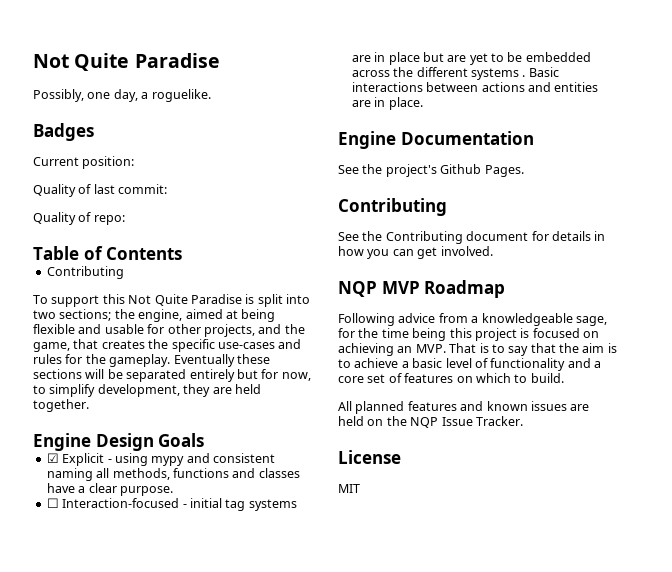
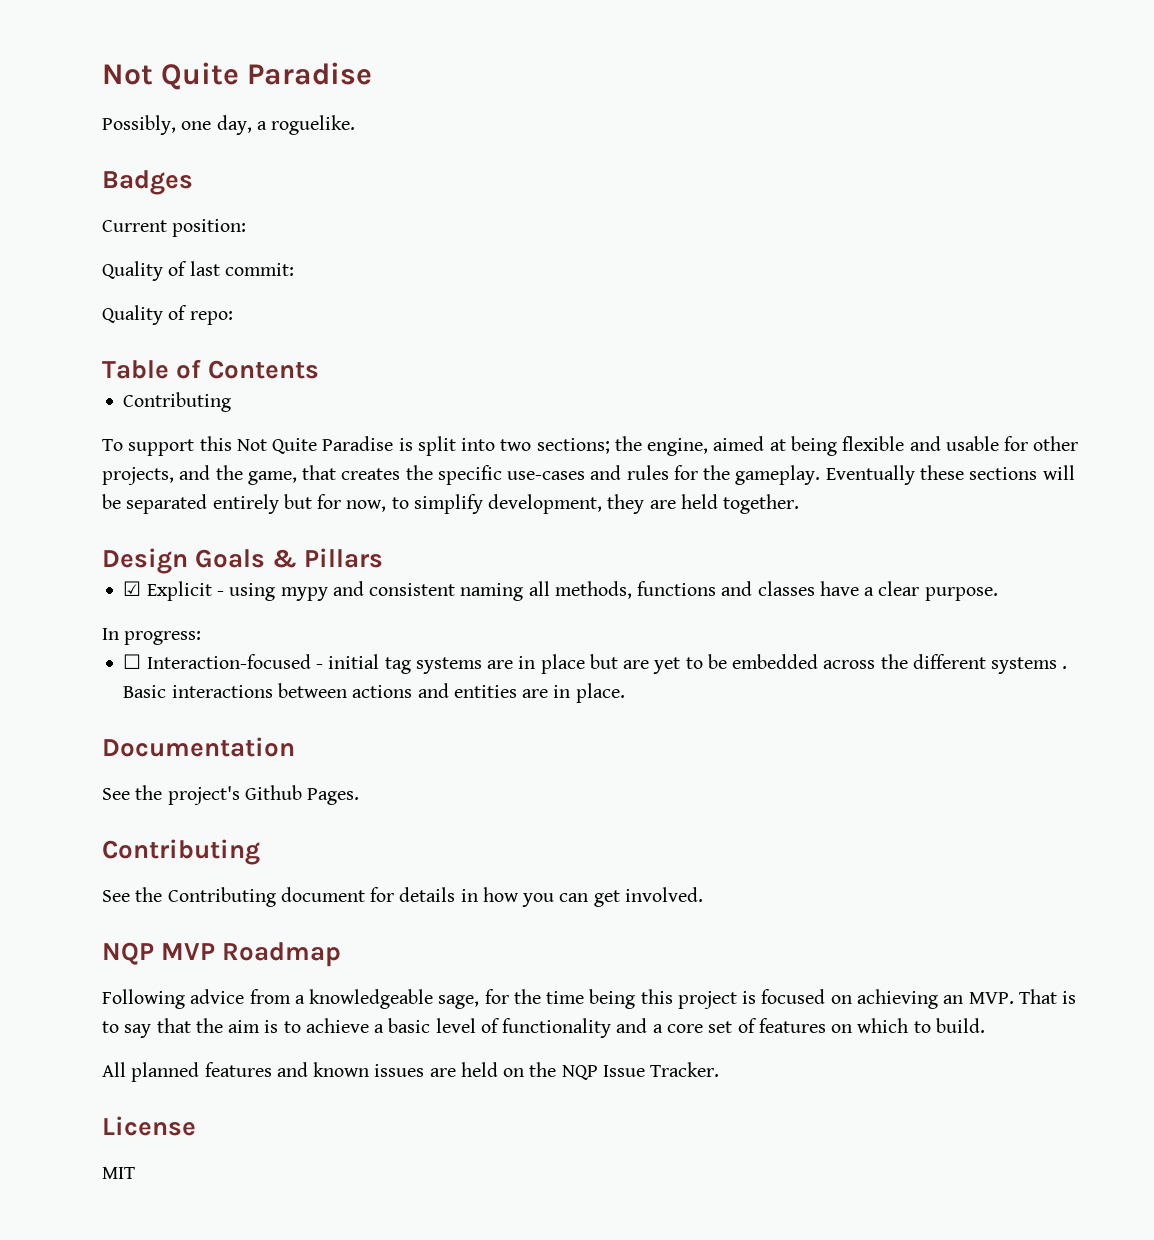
[33,433,91,451] Engine -> (800, 504) none
(205, 440) none -> [272,548,384,568] & Pillars
(173, 491) none -> [102,628,202,645] // In progress:
[338,131,396,149] Engine -> (625, 693) none

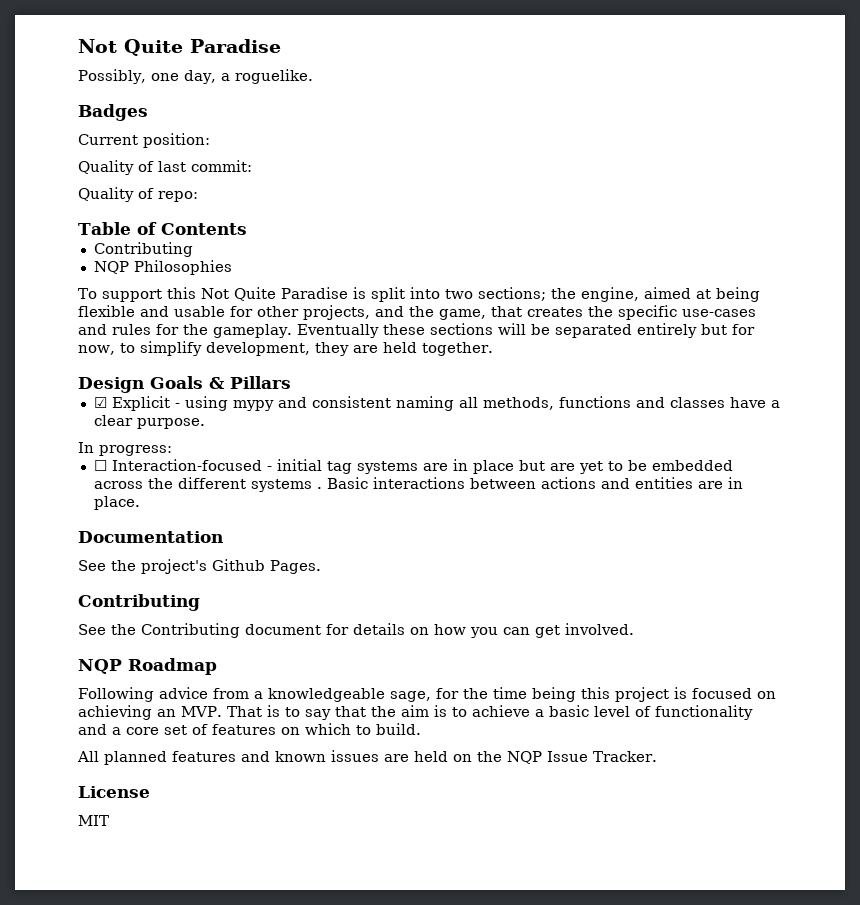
(232, 402) none -> [93,260,232,275] // NQP Philosophies
[460,889,478,902] in -> [410,627,429,635] on
[161,943,216,960] MVP -> (122, 666) none

